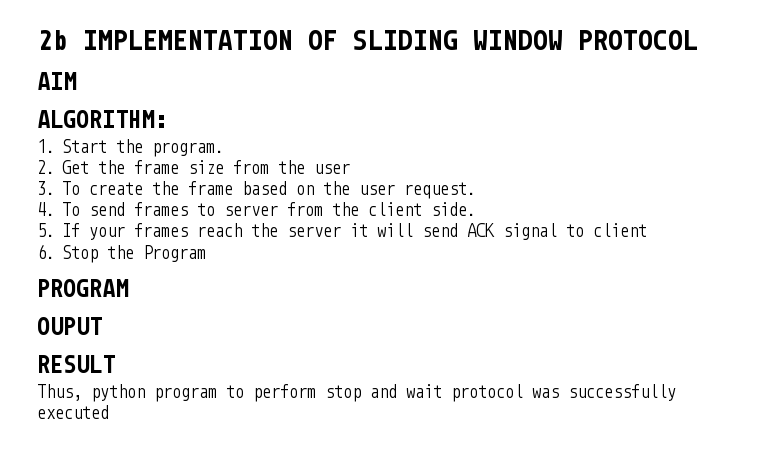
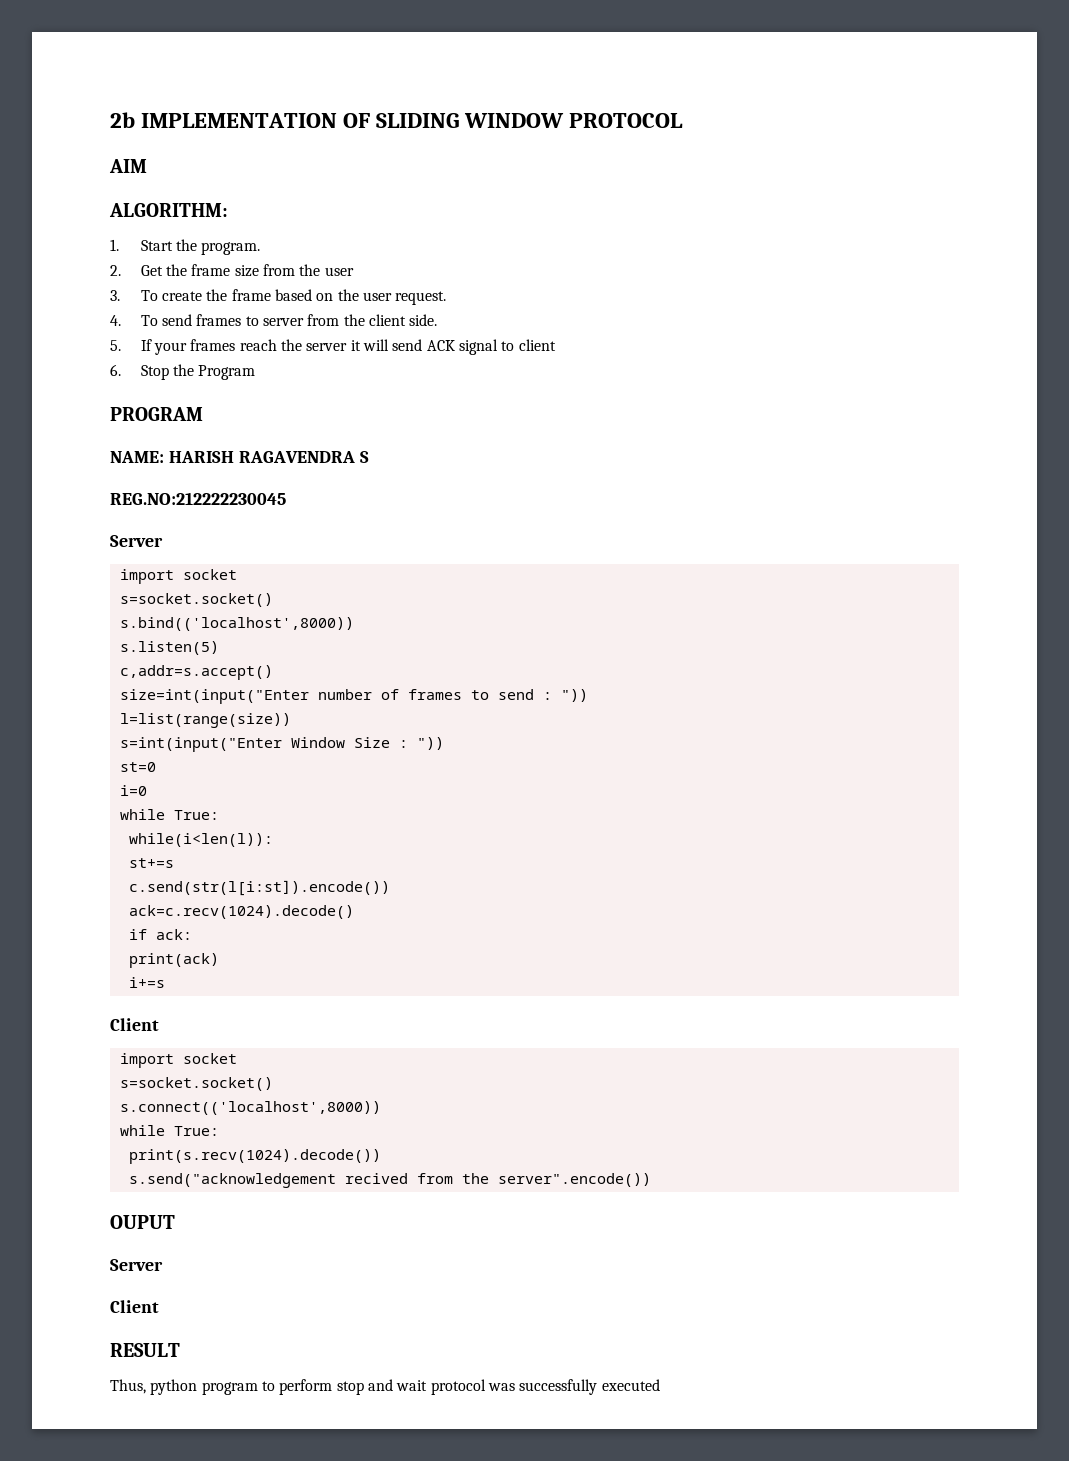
(129, 288) none -> [110,451,369,463] [110,492,286,505] [110,535,163,547] [119,569,237,584] [119,593,273,607] [119,617,354,631] [119,641,219,655] [119,665,273,680] [119,689,588,704] [119,713,291,728] [119,737,444,752] [119,762,156,772] [119,785,147,796] [119,809,219,820] [128,833,273,847] [128,858,174,868] [128,880,390,896] [128,905,354,919] [128,929,192,940] [128,953,219,968] [128,977,165,988] [110,1018,159,1031] [119,1053,237,1068] [119,1077,273,1091] [119,1101,381,1115] [119,1125,219,1136] [128,1149,381,1164] [128,1173,651,1188] // NAME: HARISH RAGAVENDRA S // REG.NO:212222230045 // Server // import socket // s=socket.socket() // s.bind(('localhost',8000)) // s.listen(5) // c,addr=s.accept() // size=int(input("Enter number of frames to send : ")) // l=list(range(size)) // s=int(input("Enter Window Size : ")) // st=0 // i=0 // while True: // while(i<len(l)): // st+=s // c.send(str(l[i:st]).encode()) // ack=c.recv(1024).decode() // if ack: // print(ack) // i+=s // Client // import socket // s=socket.socket() // s.connect(('localhost',8000)) // while True: // print(s.recv(1024).decode()) // s.send("acknowledgement recived from the server".encode())
(102, 326) none -> [110,1259,163,1271] [110,1300,159,1313] // Server // Client

